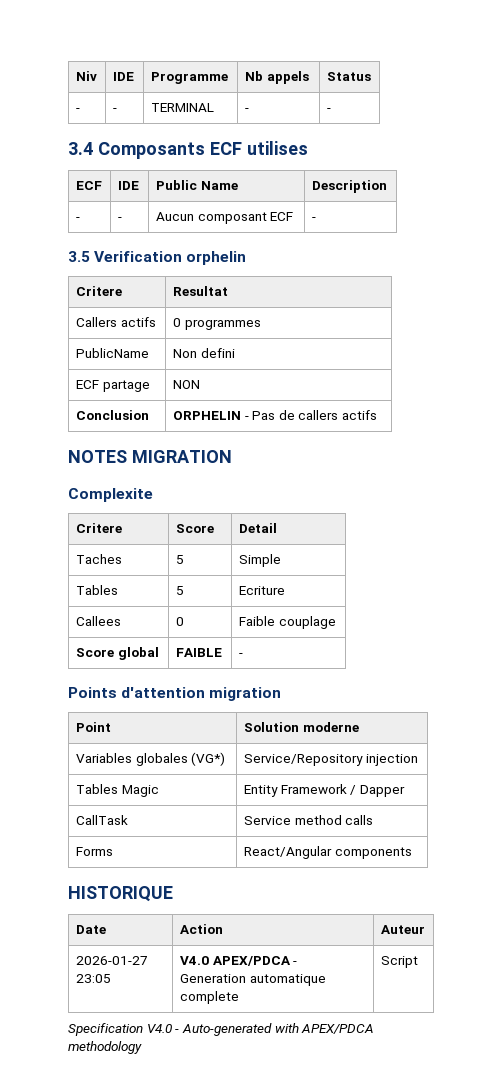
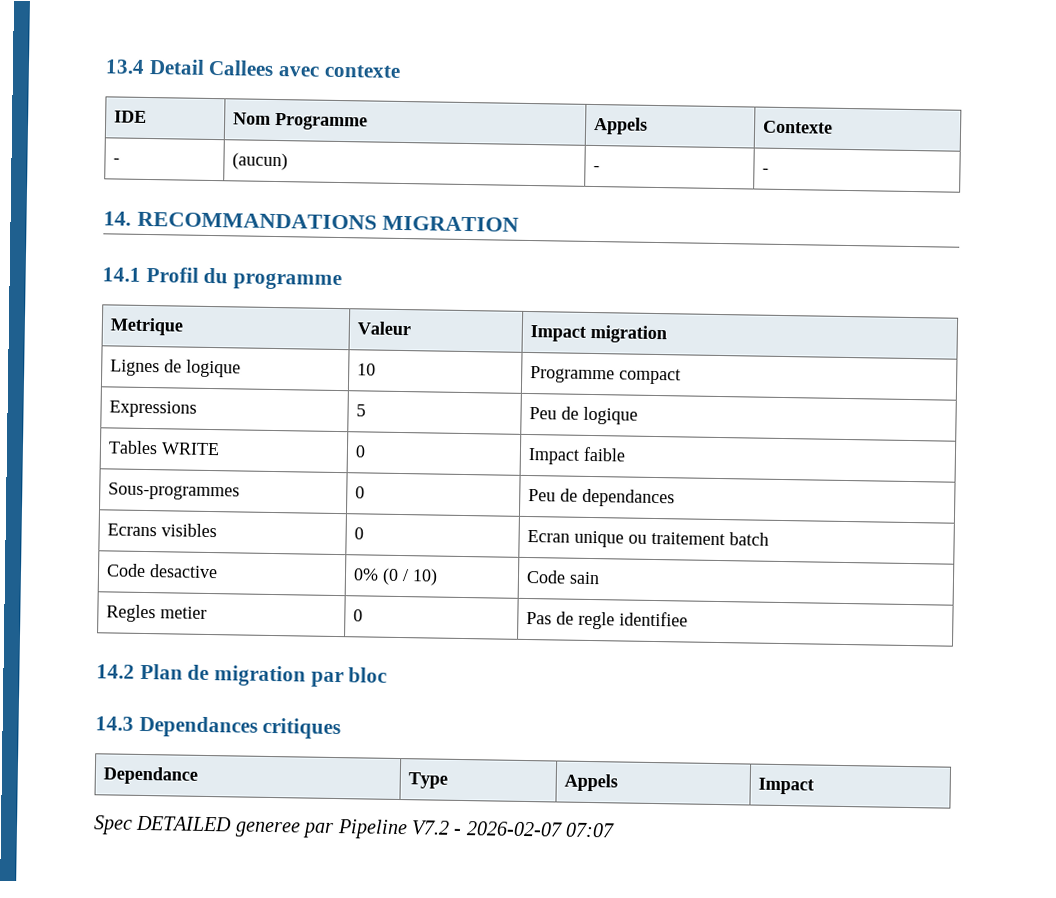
[75,71,97,81] [112,72,134,81] Niv | IDE | -> [105,59,401,78] [113,110,147,123] [232,112,271,125] 13.4 Detail Callees avec contexte // IDE | Nom
[244,71,309,84] [326,72,371,81] [75,108,80,112] [112,108,117,112] [150,103,214,112] Nb appels | Status // - | - | TERMINAL -> [592,116,648,135] [761,120,833,134] [112,158,120,164] [231,152,288,171] Appels | Contexte // - | (aucun)
[68,141,308,159] [75,181,102,190] [117,181,139,190] [155,180,238,190] [311,180,387,193] [75,217,80,221] [117,217,122,221] [155,212,294,224] [311,217,316,221] [68,251,247,265] [75,286,122,296] [172,286,228,296] [75,317,156,327] [172,318,261,330] [75,348,149,358] [172,348,235,358] [75,380,150,392] [172,380,200,389] [75,410,149,420] [172,410,378,420] [68,450,232,463] [68,488,153,502] [75,523,122,533] [175,524,214,533] [238,523,277,533] [75,554,122,564] [175,555,184,564] [238,554,281,567] [75,585,118,595] [175,586,184,595] [238,586,285,595] [75,616,121,626] [175,617,184,626] [238,616,336,629] [75,647,159,660] [175,648,222,657] [238,653,243,657] [68,687,282,701] [75,722,111,732] [243,722,359,732] [75,752,226,766] [243,754,418,766] [75,784,159,797] [243,784,405,797] [75,815,128,825] [243,815,374,825] [75,847,113,856] [243,846,412,859] [68,886,173,902] [75,925,106,934] [179,924,223,934] [380,925,425,934] [75,956,148,965] [75,974,111,983] [179,956,298,966] [179,974,326,986] [179,991,239,1004] [380,956,418,968] [68,1023,375,1036] [68,1041,142,1054] 3.4 Composants ECF utilises // ECF | IDE | Public Name | Description // - | - | Aucun composant ECF | - // 3.5 Verification orphelin // Critere | Resultat // Callers actifs | 0 programmes // PublicName | Non defini // ECF partage | NON // Conclusion | ORPHELIN - Pas de callers actifs // NOTES MIGRATION // Complexite // Critere | Score | Detail // Taches | 5 | Simple // Tables | 5 | Ecriture // Callees | 0 | Faible couplage // Score global | FAIBLE | - // Points d'attention migration // Point | Solution moderne // Variables globales (VG*) | Service/Repository injection // Tables Magic | Entity Framework / Dapper // CallTask | Service method calls // Forms | React/Angular components // HISTORIQUE // Date | Action | Auteur // 2026-01-27 23:05 | V4.0 APEX/PDCA - Generation automatique complete | Script // Specification V4.0 - Auto-generated with APEX/PDCA methodology -> [103,211,519,232] [102,266,343,291] [109,317,184,336] [356,321,411,336] [529,324,667,344] [109,359,241,378] [356,363,376,376] [529,366,681,385] [108,400,197,418] [355,404,366,417] [528,406,638,425] [107,440,220,456] [354,445,366,458] [527,446,626,465] [107,482,240,501] [354,486,365,499] [527,488,675,508] [106,523,217,538] [353,527,364,540] [526,529,769,548] [105,563,218,579] [352,567,438,586] [525,569,600,585] [105,604,207,623] [352,609,363,622] [525,611,688,630] [96,663,388,688] [95,715,342,740] [102,766,198,785] [407,772,448,789] [563,773,618,792] [757,777,814,795] [93,815,616,840] 14. RECOMMANDATIONS MIGRATION // 14.1 Profil du programme // Metrique | Valeur | Impact migration // Lignes de logique | 10 | Programme compact // Expressions | 5 | Peu de logique // Tables WRITE | 0 | Impact faible // Sous-programmes | 0 | Peu de dependances // Ecrans visibles | 0 | Ecran unique ou traitement batch // Code desactive | 0% (0 / 10) | Code sain // Regles metier | 0 | Pas de regle identifiee // 14.2 Plan de migration par bloc // 14.3 Dependances critiques // Dependance | Type | Appels | Impact // Spec DETAILED generee par Pipeline V7.2 - 2026-02-07 07:07

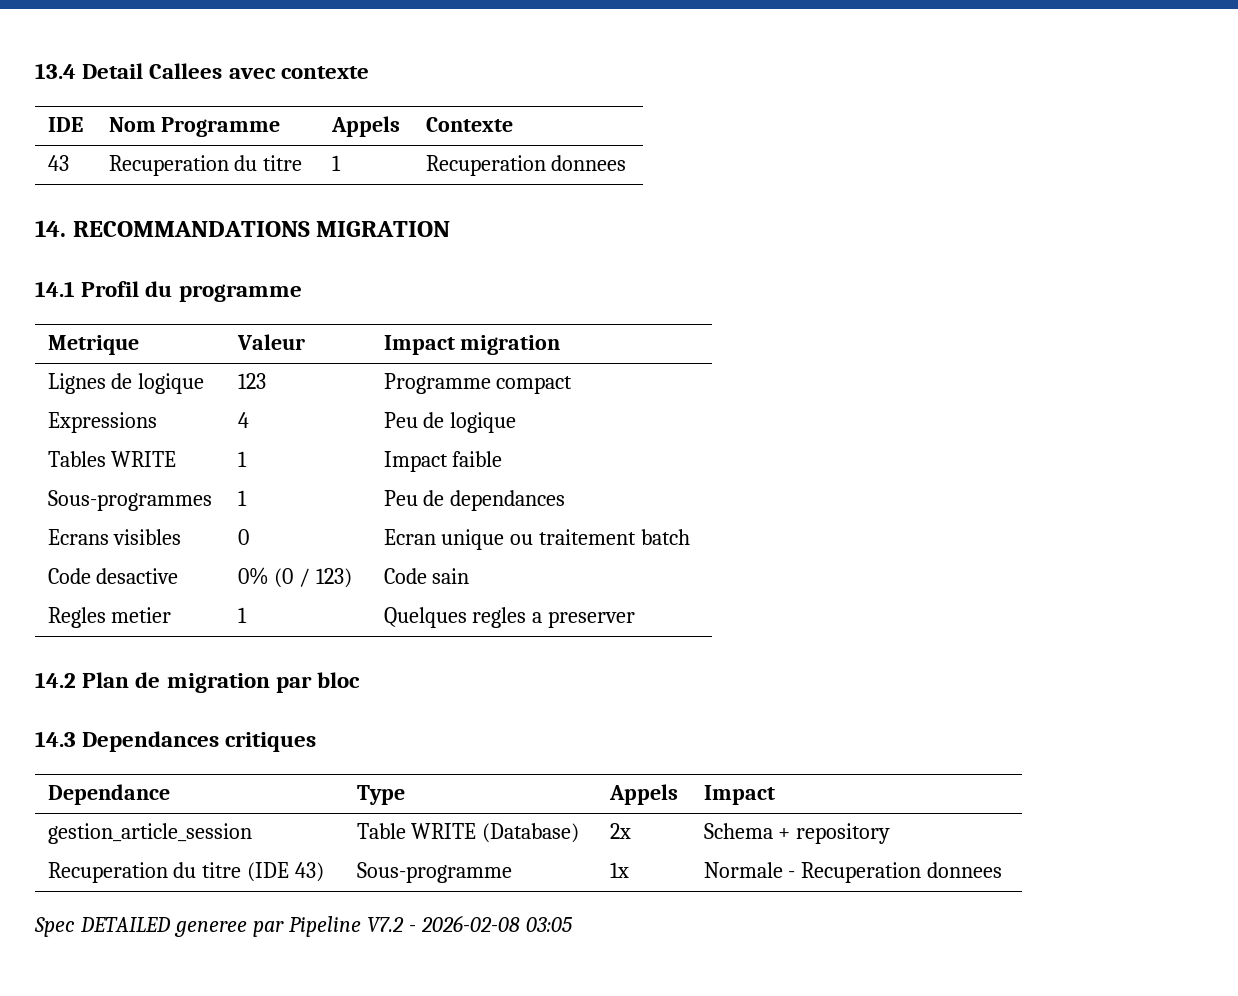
[112,158,120,164] [231,152,288,171] [592,165,600,172] [761,168,769,174] - | (aucun) | - | - -> [47,155,69,171] [108,155,303,176] [331,155,341,171] [425,155,627,176] 43 | Recuperation du titre | 1 | Recuperation donnees
[356,363,376,376] 10 -> [237,373,266,389] 123
[355,404,366,417] 5 -> [237,412,249,428] 4
[354,445,366,458] 0 -> [237,451,247,467] 1
[354,486,365,499] 0 -> [237,490,247,506] 1
[411,568,438,586] 10) -> [316,568,353,588] 123)
[352,609,363,622] [525,611,688,630] 0 | Pas de regle identifiee -> [237,607,247,623] [383,607,636,628] 1 | Quelques regles a preserver
(814, 786) none -> [47,823,252,844] [356,823,580,843] [609,823,631,839] [703,823,891,844] [47,862,325,883] [356,862,512,883] [609,862,629,878] [703,862,1003,883] // gestion_article_session | Table WRITE (Database) | 2x | Schema + repository // Recuperation du titre (IDE 43) | Sous-programme | 1x | Normale - Recuperation donnees
[465,821,616,838] 2026-02-07 07:07 -> [420,915,573,932] 2026-02-08 03:05

